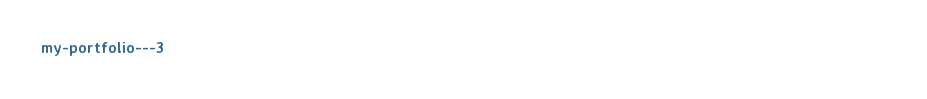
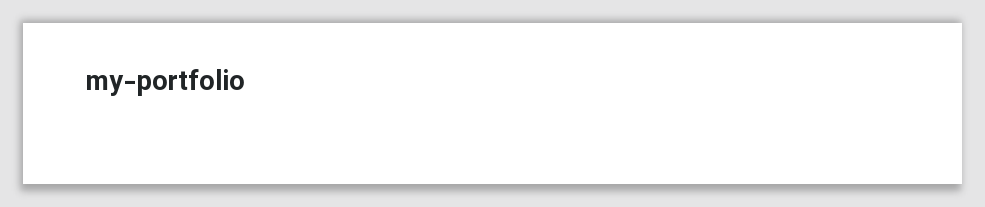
[41,42,164,56] my-portfolio---3 -> [86,69,245,96] my-portfolio

